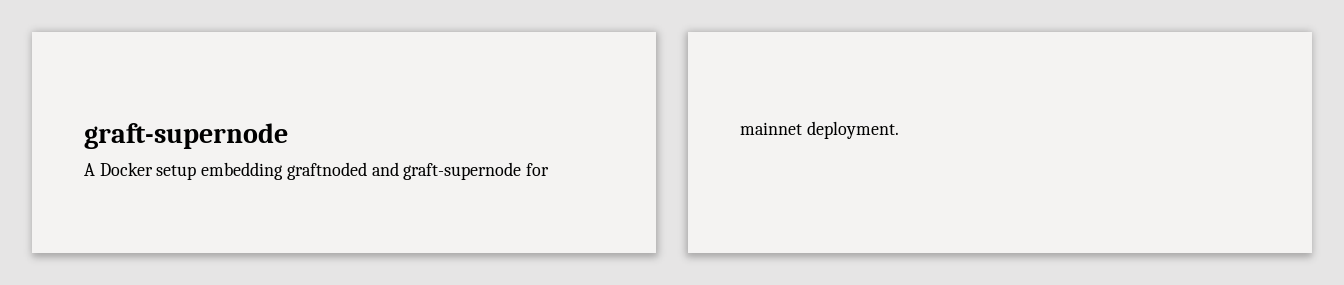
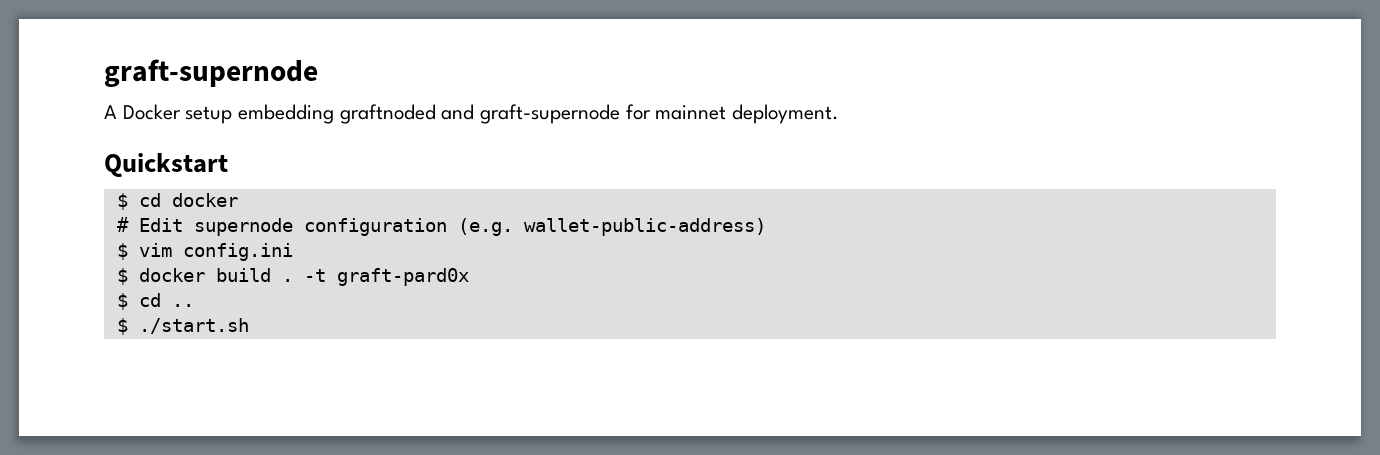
(899, 130) none -> [104,153,228,177] [116,193,238,210] [116,217,766,236] [116,243,293,261] [116,268,469,286] [116,293,194,310] [116,318,249,335] // Quickstart // $ cd docker // # Edit supernode configuration (e.g. wallet-public-address) // $ vim config.ini // $ docker build . -t graft-pard0x // $ cd .. // $ ./start.sh

